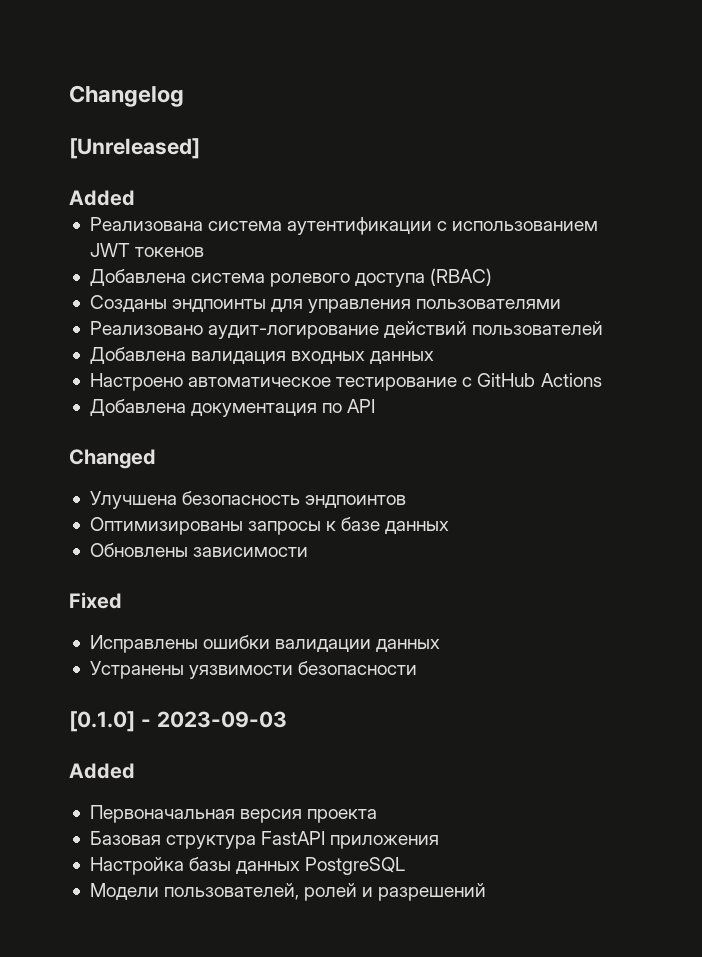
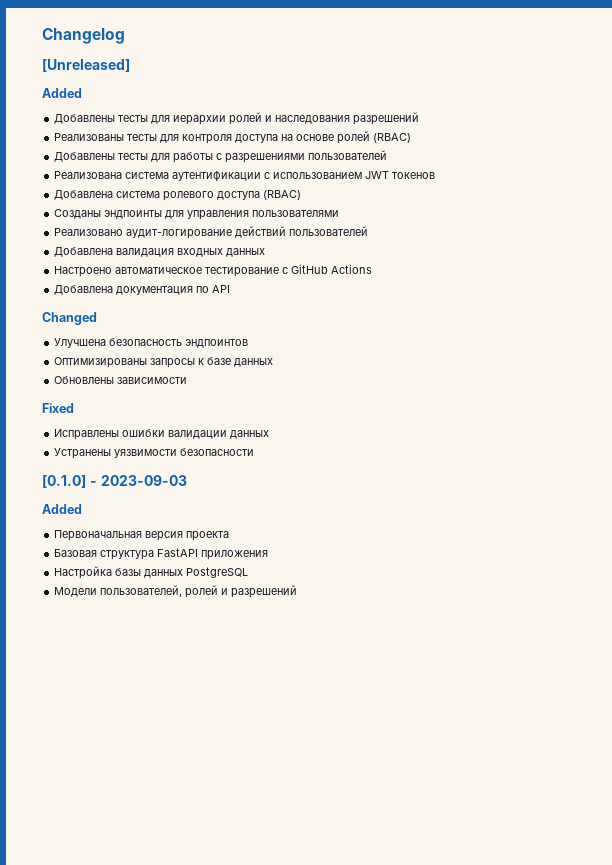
(135, 198) none -> [54,112,420,125] [54,131,412,144] [54,150,388,163] // Добавлены тесты для иерархии ролей и наследования разрешений // Реализованы тесты для контроля доступа на основе ролей (RBAC) // Добавлены тесты для работы с разрешениями пользователей

